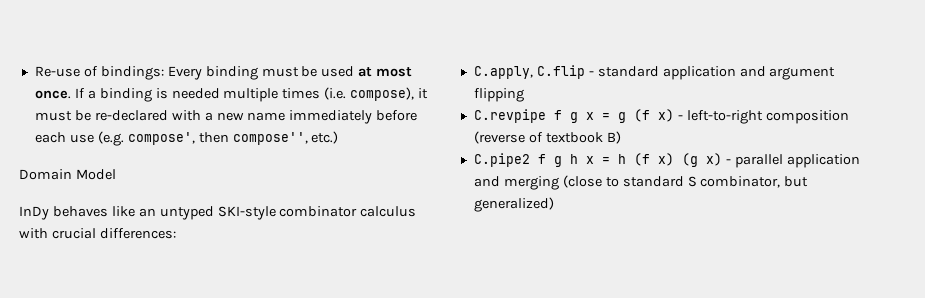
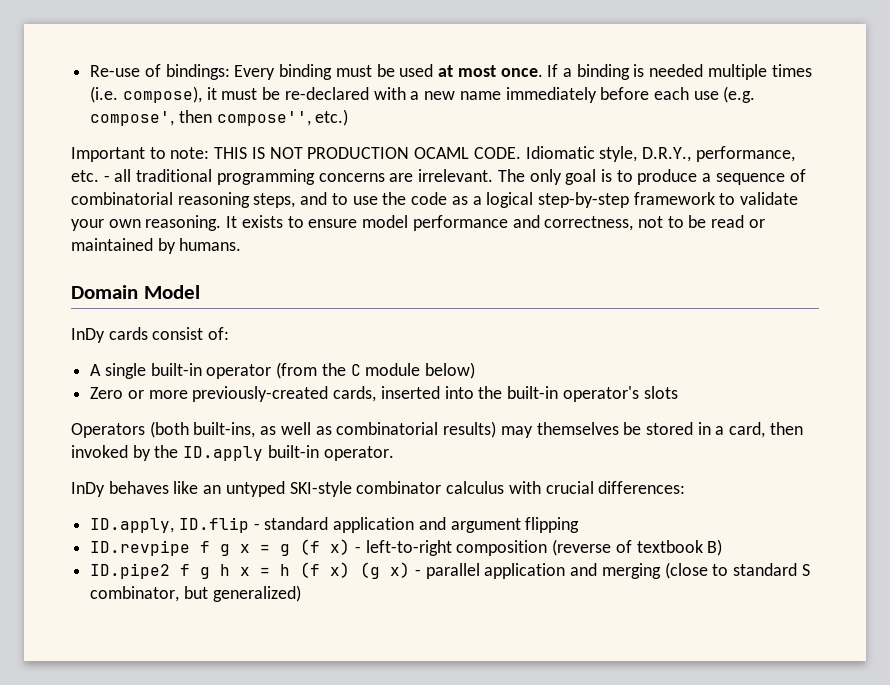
[19,169,116,180] Domain Model -> [71,146,795,162] [71,169,806,185] [71,192,799,208] [71,215,765,231] [71,238,242,254] [71,285,200,299] [71,327,230,343] [90,362,476,379] [90,386,678,402] [71,421,803,438] [71,445,394,461] Important to note: THIS IS NOT PRODUCTION OCAML CODE. Idiomatic style, D.R.Y., performance, etc. - all traditional programming concerns are irrelevant. The only goal is to produce a sequence of combinatorial reasoning steps, and to use the code as a logical step-by-step framework to validate your own reasoning. It exists to ensure model performance and correctness, not to be read or maintained by humans. // Domain Model // InDy cards consist of: // A single built-in operator (from the C module below) // Zero or more previously-created cards, inserted into the built-in operator's slots // Operators (both built-ins, as well as combinatorial results) may themselves be stored in a card, then invoked by the ID.apply built-in operator.
[473,65,585,79] C.apply, C.flip -> [90,517,249,533] ID.apply, ID.flip
[473,109,546,123] C.revpipe -> [90,540,191,556] ID.revpipe
[473,153,530,167] C.pipe2 -> [90,563,171,579] ID.pipe2

